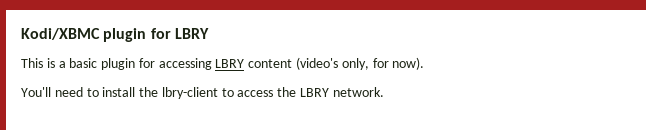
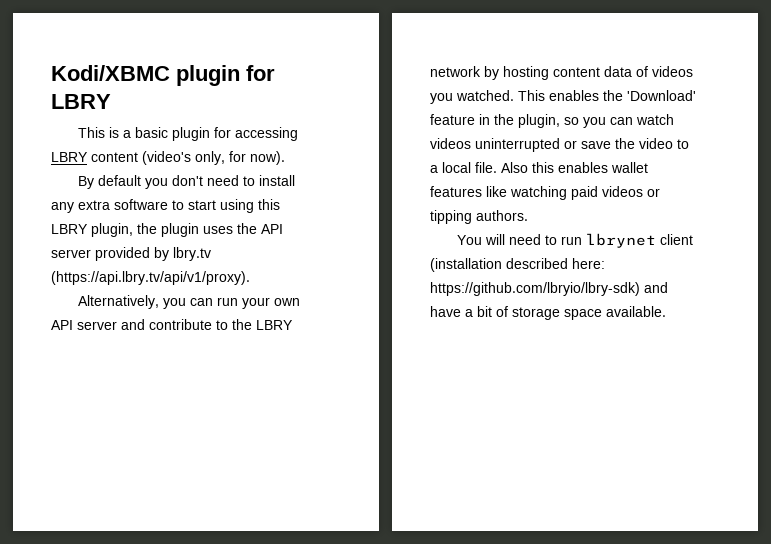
[21,87,384,99] You'll need to install the lbry-client to access the LBRY network. -> [78,175,296,189] [51,199,280,213] [51,223,283,237] [51,247,211,261] [51,271,250,285] [78,295,301,309] [51,319,293,330] [430,66,693,80] [430,90,696,104] [430,114,674,128] [430,138,689,152] [430,162,648,173] [430,186,660,200] [430,210,528,224] [457,233,694,248] [430,258,605,272] [430,282,668,296] [430,306,666,320] By default you don't need to install any extra software to start using this LBRY plugin, the plugin uses the API server provided by lbry.tv (https://api.lbry.tv/api/v1/proxy). // Alternatively, you can run your own API server and contribute to the LBRY network by hosting content data of videos you watched. This enables the 'Download' feature in the plugin, so you can watch videos uninterrupted or save the video to a local file. Also this enables wallet features like watching paid videos or tipping authors. // You will need to run lbrynet client (installation described here: https://github.com/lbryio/lbry-sdk) and have a bit of storage space available.

